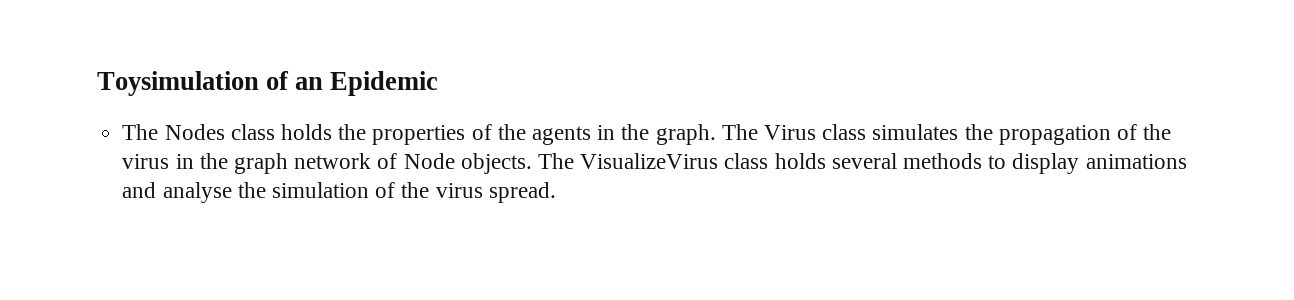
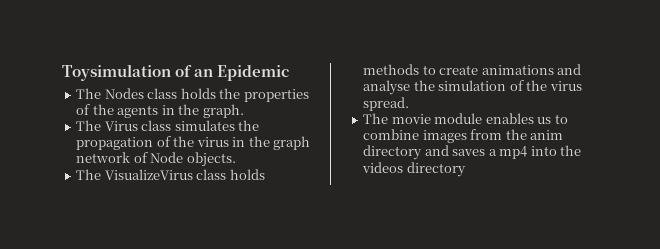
(716, 134) none -> (244, 111) //
(532, 163) none -> (236, 159) //
[831,153,897,169] several -> (265, 174) none
[1012,153,1080,174] display -> [439,65,479,75] create
(556, 192) none -> [363,113,568,124] [363,129,564,143] [363,145,582,160] [362,162,466,177] // The movie module enables us to combine images from the anim directory and saves a mp4 into the videos directory

